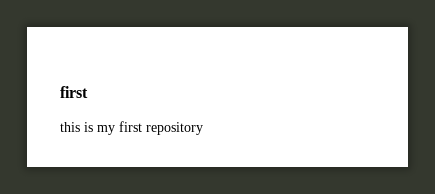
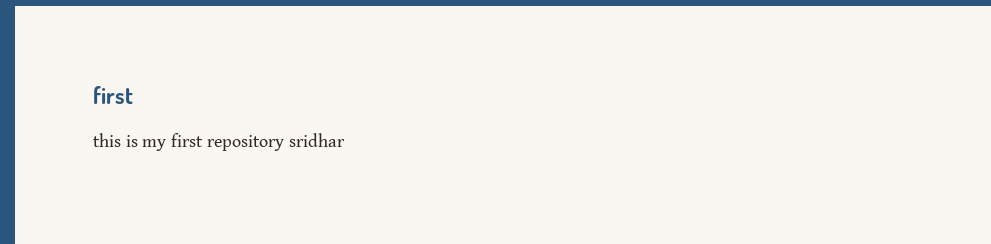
(203, 128) none -> [288,133,345,147] sridhar

